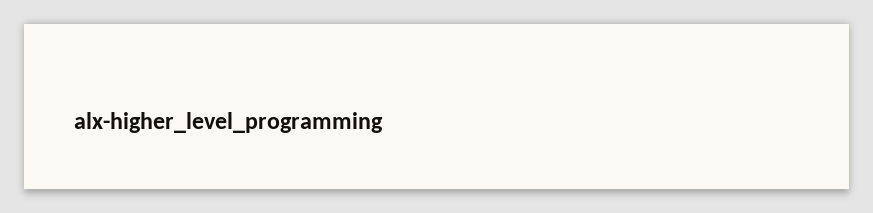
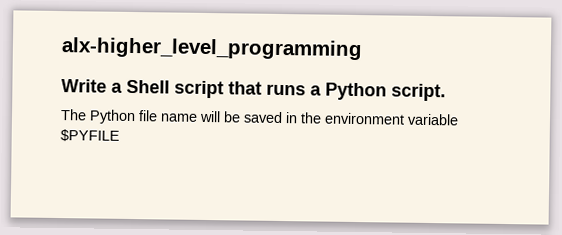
(383, 122) none -> [61,79,446,102] [60,109,459,126] [60,129,120,142] // Write a Shell script that runs a Python script. // The Python file name will be saved in the environment variable $PYFILE

